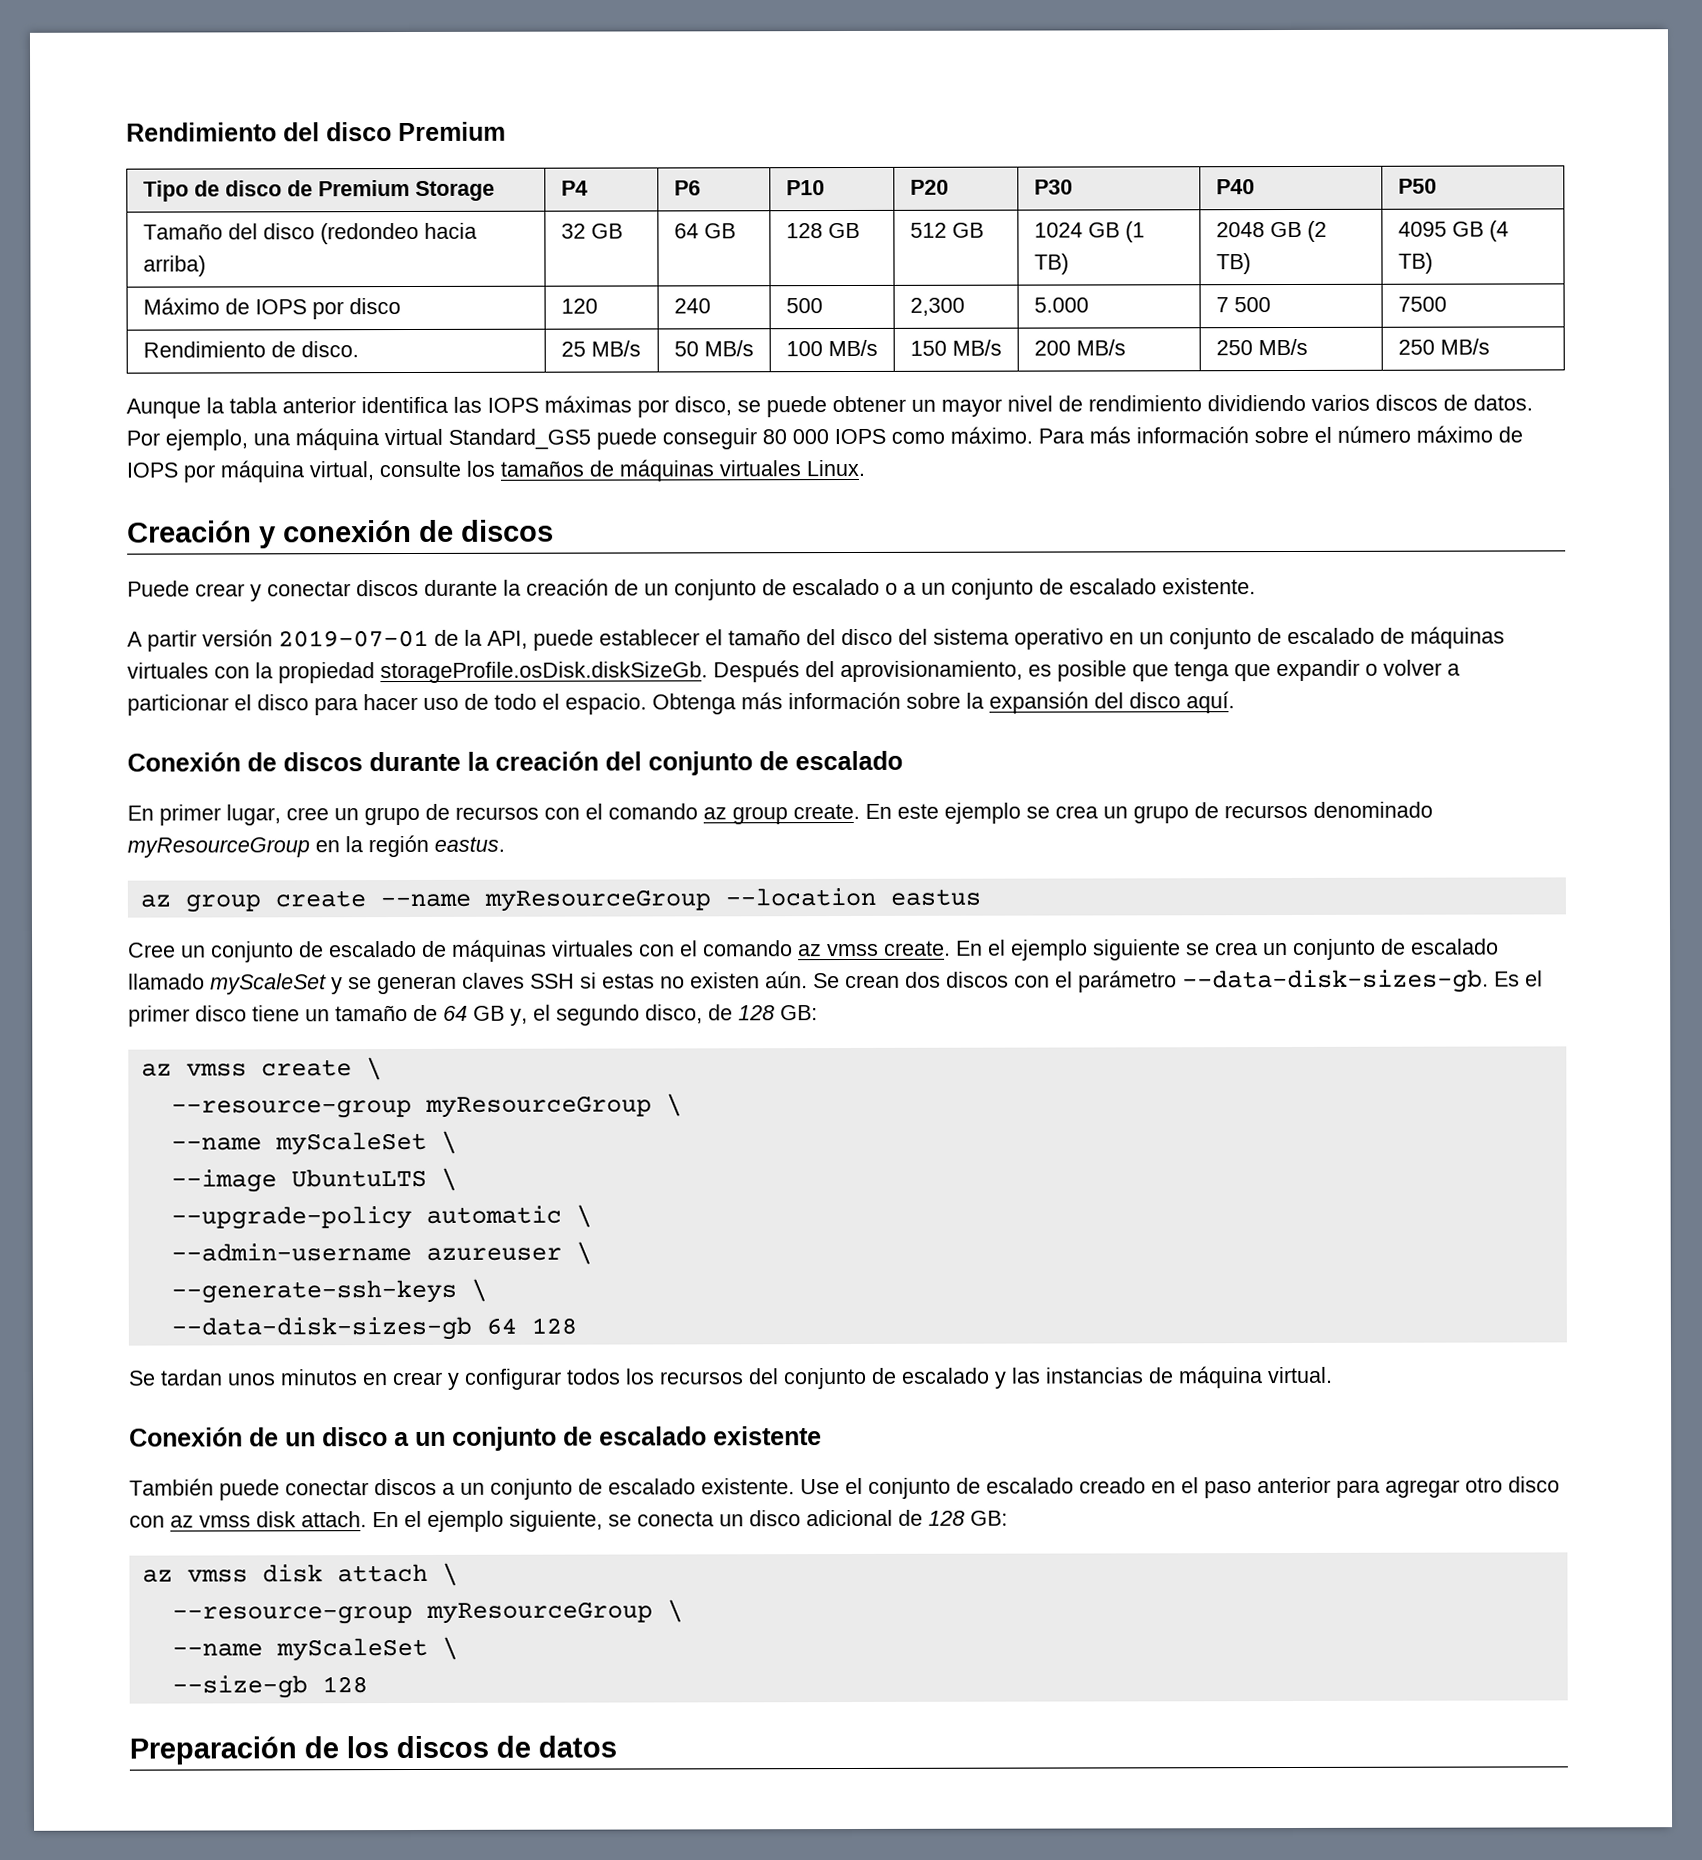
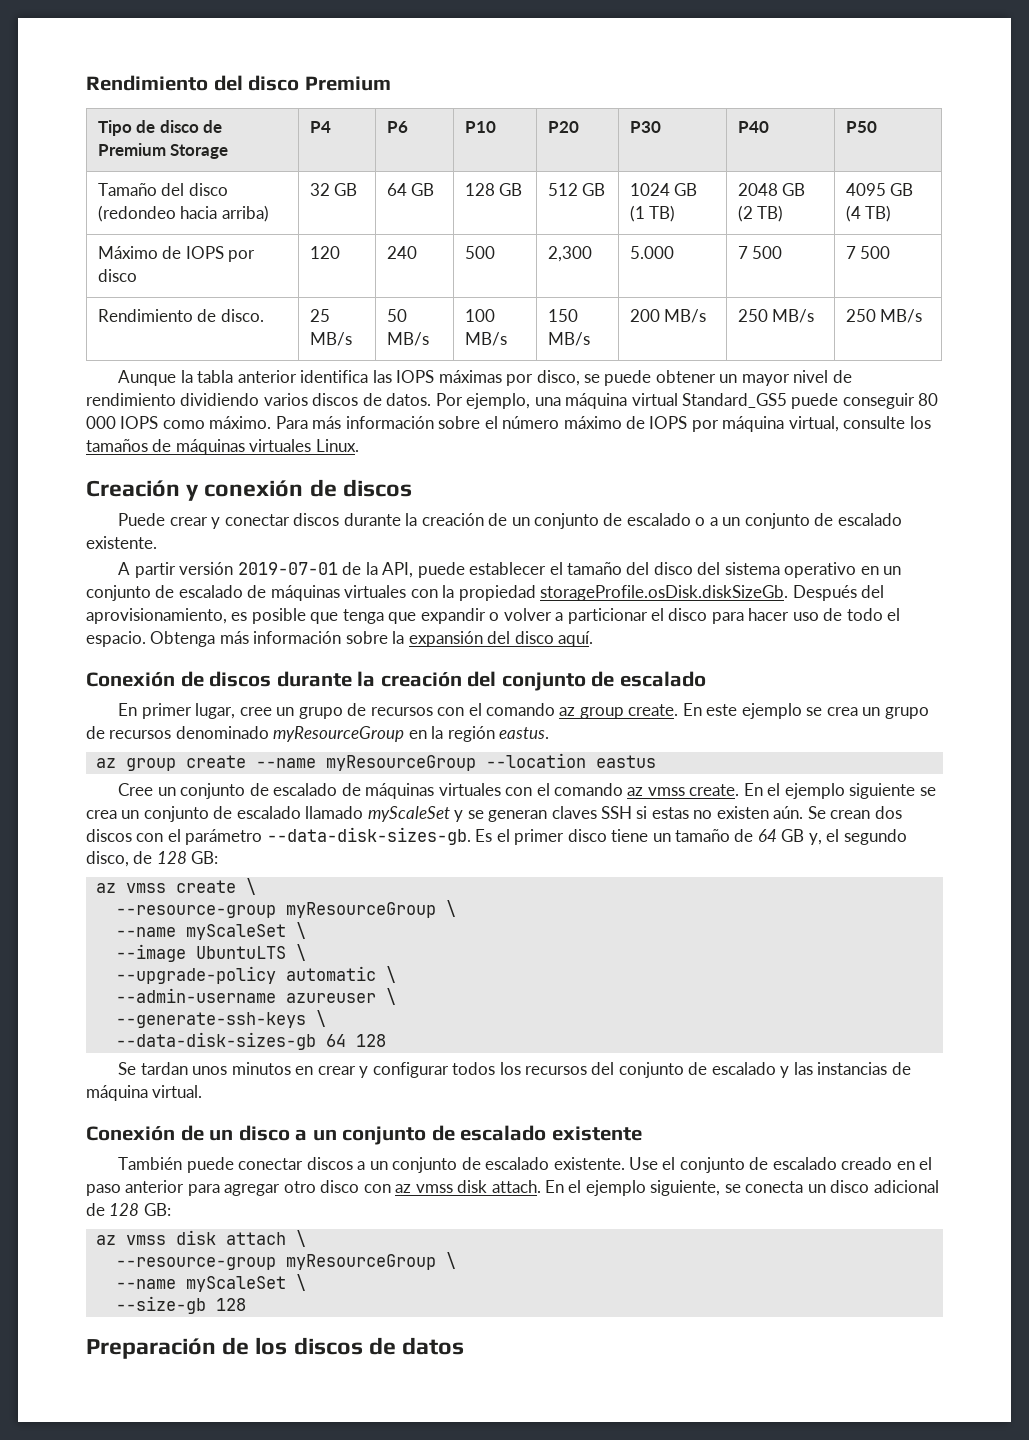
[1397,296,1447,312] 7500 -> [845,246,891,259] 7 500

